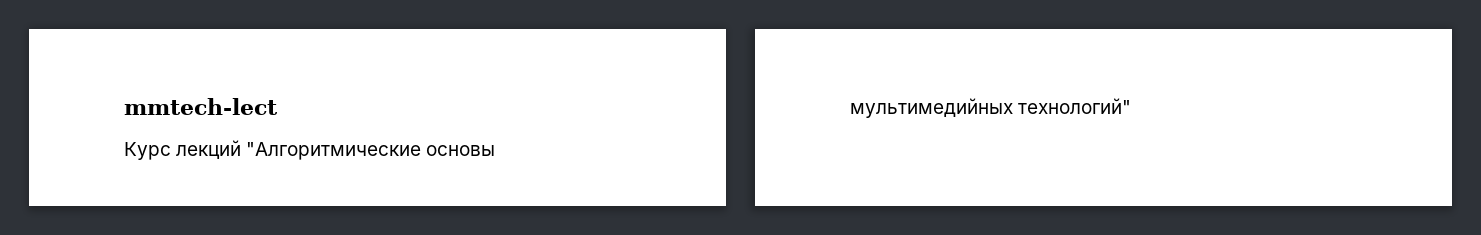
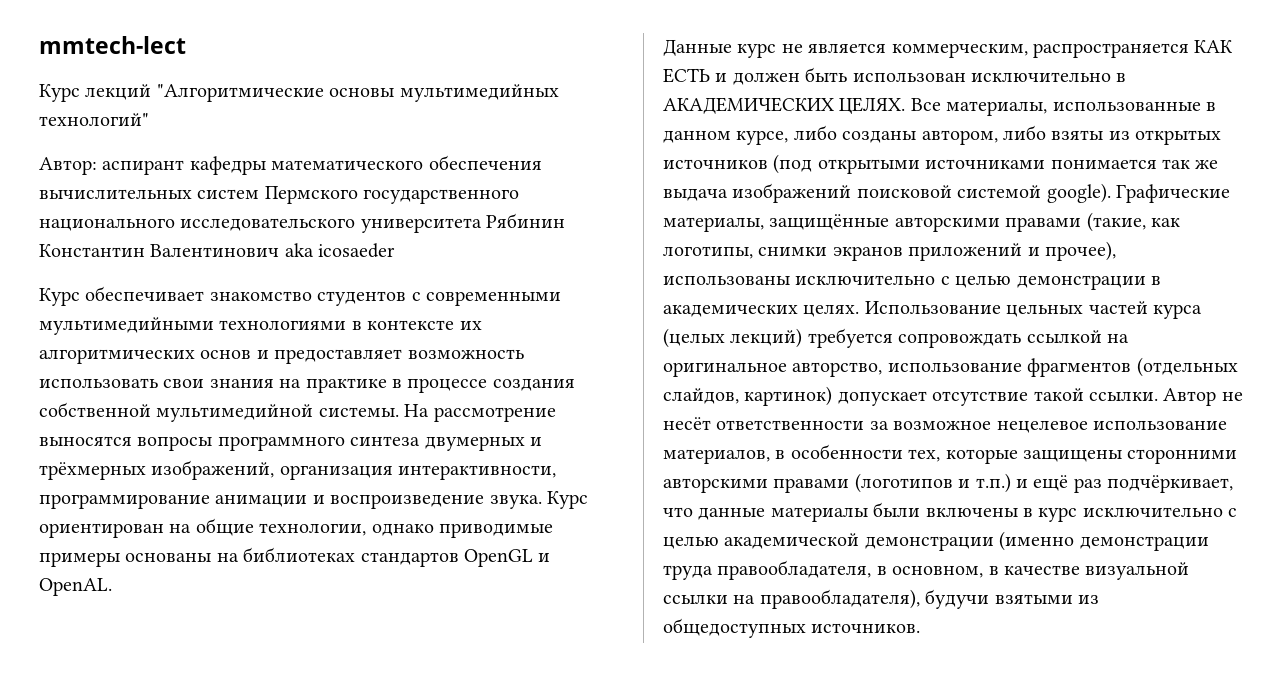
(1132, 106) none -> [39,155,542,175] [39,186,520,204] [39,213,566,233] [39,243,396,258] [39,286,561,306] [39,317,482,335] [39,349,524,364] [39,378,575,393] [39,402,556,422] [39,436,542,451] [39,460,557,480] [39,491,588,509] [39,518,553,538] [39,547,551,567] [39,578,112,596] [663,39,1234,58] [663,67,1127,85] [663,97,1216,116] [663,125,1222,145] [663,154,1219,174] [663,183,1230,203] [663,212,1180,232] [663,241,1116,261] [663,275,1161,290] [663,301,1202,319] [663,328,1129,348] [663,357,1238,377] [663,386,1243,406] [663,417,1227,433] [663,444,1238,464] [663,473,1234,493] [663,502,1238,522] [663,531,1209,551] [663,560,1190,580] [663,589,1099,609] [663,618,921,638] // Автор: аспирант кафедры математического обеспечения вычислительных систем Пермского государственного национального исследовательского университета Рябинин Константин Валентинович aka icosaeder // Курс обеспечивает знакомство студентов с современными мультимедийными технологиями в контексте их алгоритмических основ и предоставляет возможность использовать свои знания на практике в процессе создания собственной мультимедийной системы. На рассмотрение выносятся вопросы программного синтеза двумерных и трёхмерных изображений, организация интерактивности, программирование анимации и воспроизведение звука. Курс ориентирован на общие технологии, однако приводимые примеры основаны на библиотеках стандартов OpenGL и OpenAL. // Данные курс не является коммерческим, распространяется КАК ЕСТЬ и должен быть использован исключительно в АКАДЕМИЧЕСКИХ ЦЕЛЯХ. Все материалы, использованные в данном курсе, либо созданы автором, либо взяты из открытых источников (под открытыми источниками понимается так же выдача изображений поисковой системой google). Графические материалы, защищённые авторскими правами (такие, как логотипы, снимки экранов приложений и прочее), использованы исключительно с целью демонстрации в академических целях. Использование цельных частей курса (целых лекций) требуется сопровождать ссылкой на оригинальное авторство, использование фрагментов (отдельных слайдов, картинок) допускает отсутствие такой ссылки. Автор не несёт ответственности за возможное нецелевое использование материалов, в особенности тех, которые защищены сторонними авторскими правами (логотипов и т.п.) и ещё раз подчёркивает, что данные материалы были включены в курс исключительно с целью академической демонстрации (именно демонстрации труда правообладателя, в основном, в качестве визуальной ссылки на правообладателя), будучи взятыми из общедоступных источников.

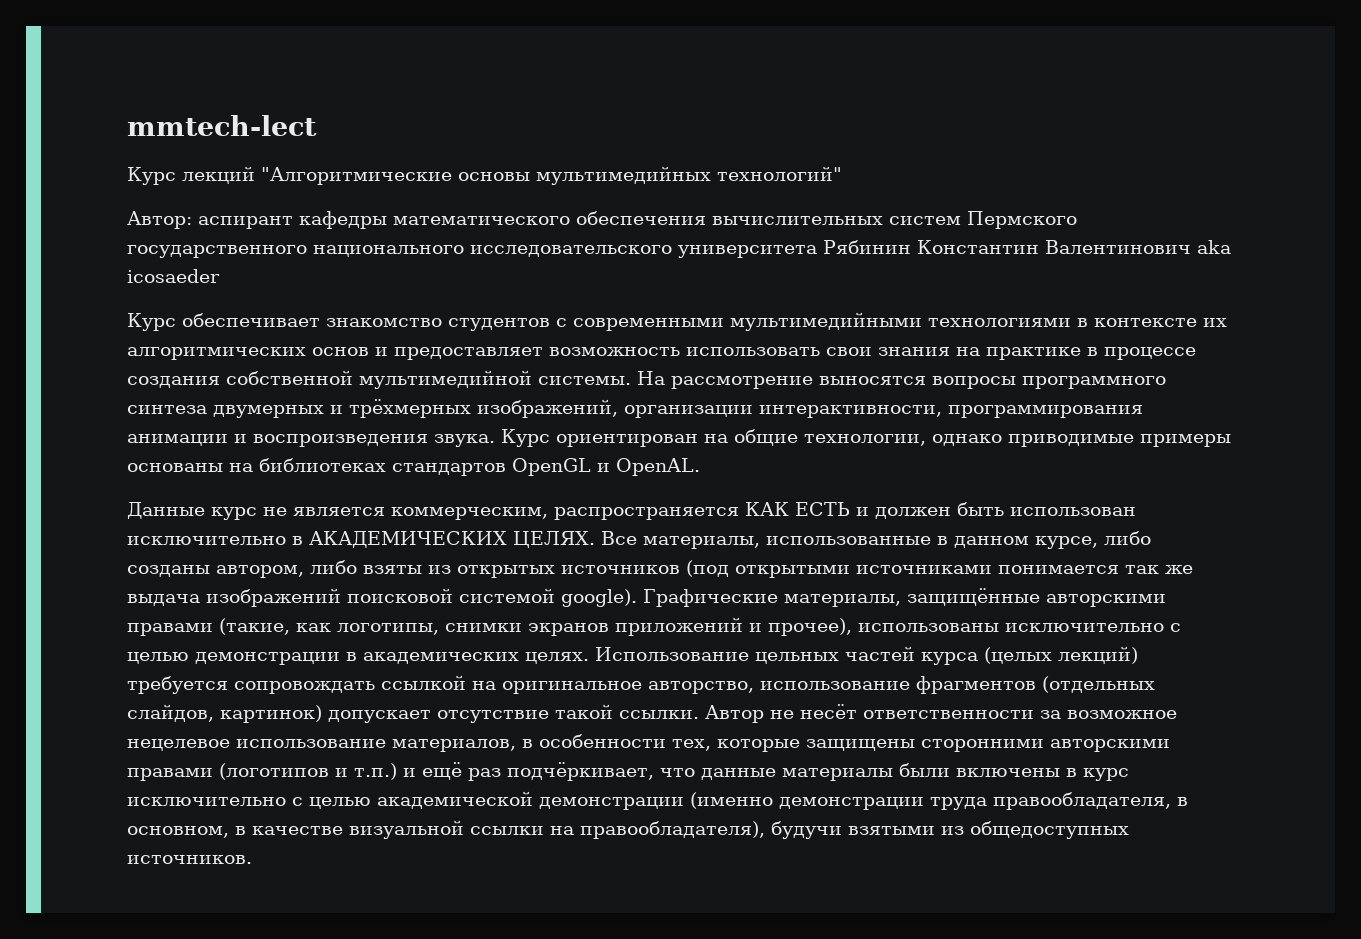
[279,465,557,480] [39,494,210,509] организация интерактивности, программирование -> [624,405,1143,418] организации интерактивности, программирования
[330,494,485,509] воспроизведение -> [253,434,428,447] воспроизведения

